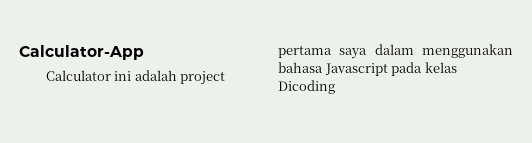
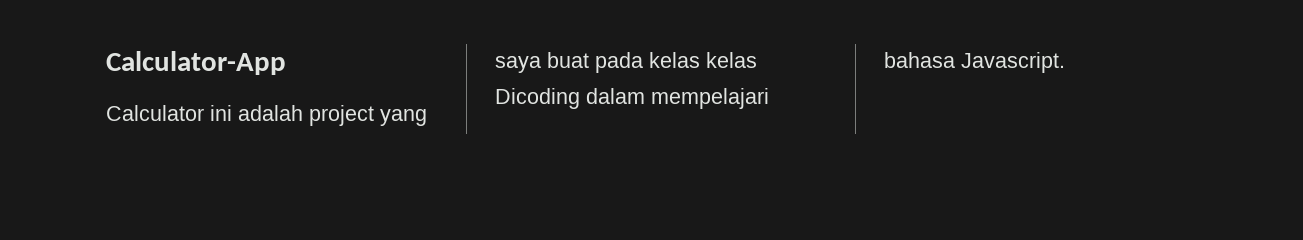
[278,44,513,59] [278,62,457,76] [278,80,335,94] pertama saya dalam menggunakan bahasa Javascript pada kelas Dicoding -> [380,109,427,126] [495,52,757,73] [495,88,769,109] [884,52,1065,73] yang saya buat pada kelas kelas Dicoding dalam mempelajari bahasa Javascript.

